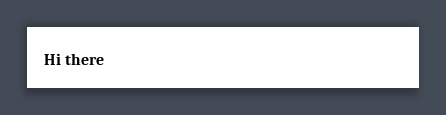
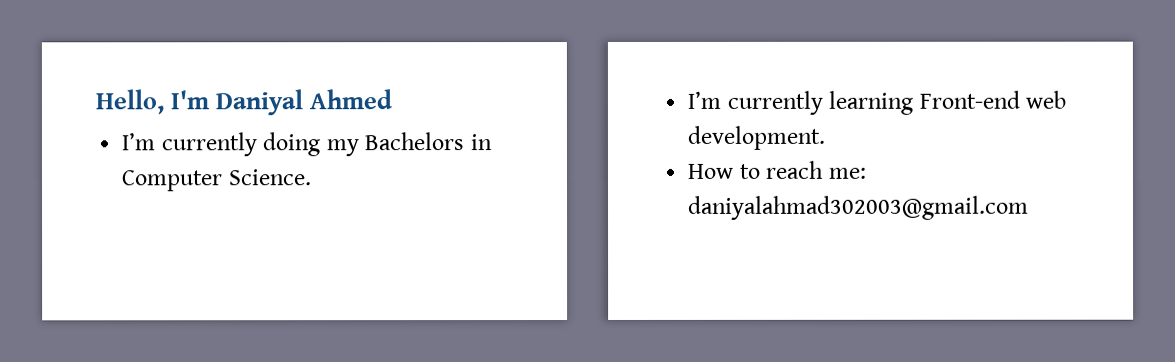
[44,53,105,65] Hi there -> [95,89,393,116] [121,132,492,157] [121,169,312,192] [687,90,1067,115] [687,125,826,150] [687,160,866,179] [688,195,1030,220] Hello, I'm Daniyal Ahmed // I’m currently doing my Bachelors in Computer Science. // I’m currently learning Front-end web development. // How to reach me: daniyalahmad302003@gmail.com

